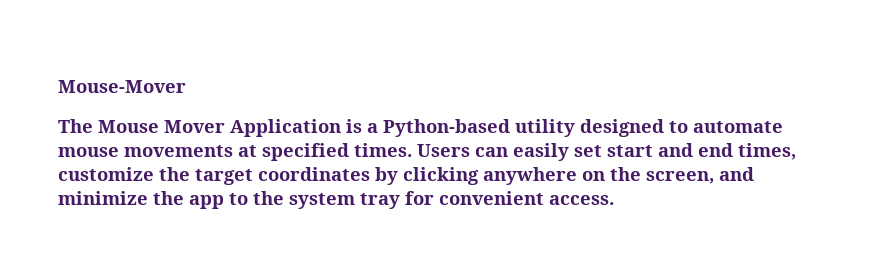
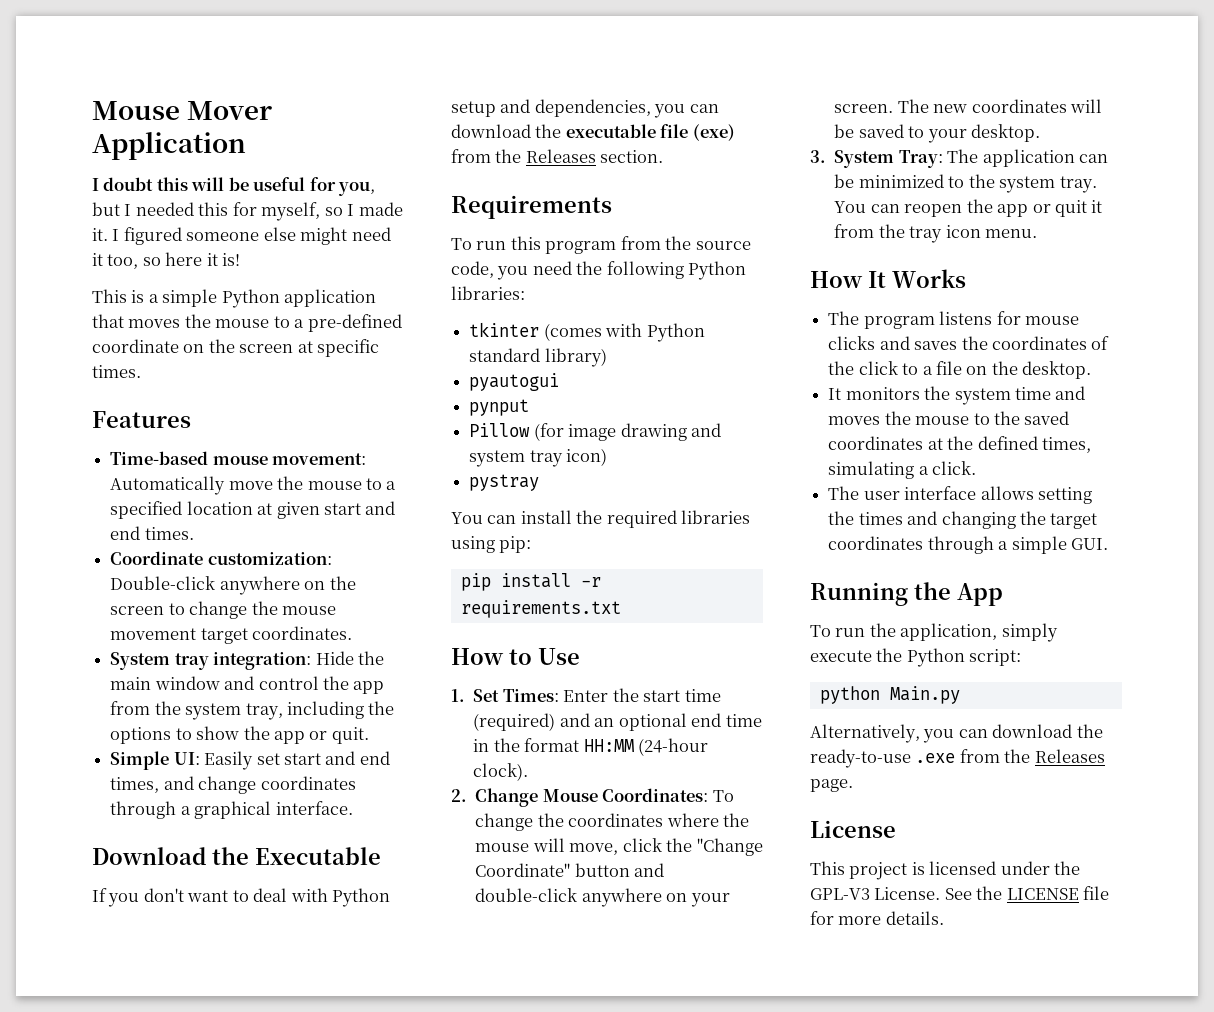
[58,80,186,93] [58,119,93,133] Mouse-Mover // The -> (92, 110) none
[346,119,783,137] [58,143,569,161] is a Python-based utility designed to automate mouse movements at specified times. Users can easily -> [92,177,376,196] [92,202,403,221] [92,227,391,245] [92,252,241,269] [92,289,377,308] [92,314,402,332] [92,339,380,357] [92,365,141,378] [92,411,191,428] [110,451,367,465] [110,476,397,495] [110,501,396,519] [110,526,194,540] [110,551,332,565] [110,576,356,595] [110,601,336,619] [110,626,353,644] [110,651,384,670] [110,676,385,694] [110,701,395,720] [110,726,369,744] [110,751,254,770] // I doubt this will be useful for you, but I needed this for myself, so I made it. I figured someone else might need it too, so here it is! // This is a simple Python application that moves the mouse to a pre-defined coordinate on the screen at specific times. // Features // Time-based mouse movement: Automatically move the mouse to a specified location at given start and end times. // Coordinate customization: Double-click anywhere on the screen to change the mouse movement target coordinates. // System tray integration: Hide the main window and control the app from the system tray, including the options to show the app or quit. // Simple UI: Easily
[58,167,754,185] [58,191,614,209] customize the target coordinates by clicking anywhere on the screen, and minimize the app to the system tray for convenient access. -> [163,776,356,794] [110,801,353,819] [92,847,381,865] [92,888,391,907] [451,99,719,118] [451,124,735,141] [451,149,664,163] [451,195,612,219] [451,236,751,254] [451,261,747,280] [451,286,525,300] [469,322,705,342] [469,348,607,367] [469,373,560,391] [469,399,530,416] [469,423,721,441] [469,448,608,467] [469,474,540,491] [451,510,751,528] [451,536,532,553] [460,573,601,591] [460,600,621,618] [451,648,580,665] [451,688,721,702] [473,713,762,731] [473,738,709,756] [473,763,529,781] [451,788,734,807] [475,813,750,831] [475,838,763,856] [475,863,665,877] [475,888,730,907] [834,99,1103,113] [834,124,1041,143] [810,149,1109,168] [834,174,1097,193] [834,199,1103,217] [834,224,1038,243] [810,269,966,288] [828,311,1079,329] [828,336,1110,350] [828,361,1092,379] [828,386,1086,405] [828,411,1070,425] [828,436,1091,453] [828,461,977,479] [828,486,1092,504] [828,511,1098,529] [828,536,1108,554] [810,582,1003,606] [810,623,1058,642] [810,648,1022,667] [819,686,960,704] [810,724,1103,743] [810,749,1105,768] [810,779,853,792] [810,820,896,838] [810,861,1081,880] [810,886,1110,900] [810,911,944,925] and change coordinates through a graphical interface. // Download the Executable // If you don't want to deal with Python setup and dependencies, you can download the executable file (exe) from the Releases section. // Requirements // To run this program from the source code, you need the following Python libraries: // tkinter (comes with Python standard library) // pyautogui // pynput // Pillow (for image drawing and system tray icon) // pystray // You can install the required libraries using pip: // pip install -r requirements.txt // How to Use // 1. Set Times: Enter the start time (required) and an optional end time in the format HH:MM (24-hour clock). // 2. Change Mouse Coordinates: To change the coordinates where the mouse will move, click the "Change Coordinate" button and double-click anywhere on your screen. The new coordinates will be saved to your desktop. // 3. System Tray: The application can be minimized to the system tray. You can reopen the app or quit it from the tray icon menu. // How It Works // The program listens for mouse clicks and saves the coordinates of the click to a file on the desktop. // It monitors the system time and moves the mouse to the saved coordinates at the defined times, simulating a click. // The user interface allows setting the times and changing the target coordinates through a simple GUI. // Running the App // To run the application, simply execute the Python script: // python Main.py // Alternatively, you can download the ready-to-use .exe from the Releases page. // License // This project is licensed under the GPL-V3 License. See the LICENSE file for more details.

